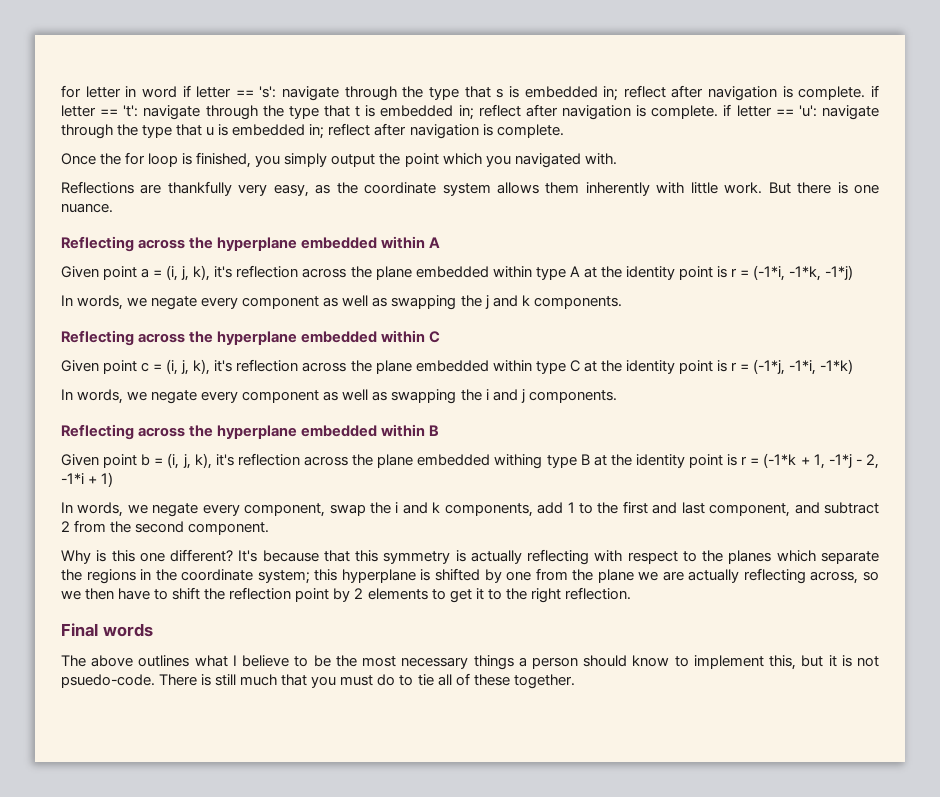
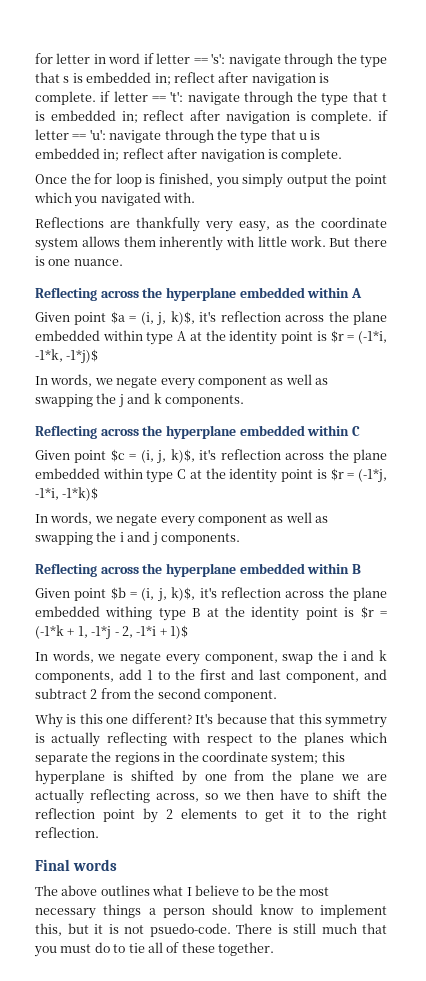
[141,265,211,281] a = (i, j, k), -> [110,311,195,326] $a = (i, j, k)$,
[731,268,738,277] r -> [330,330,344,343] $r
[825,265,854,280] -1*j) -> [66,349,99,364] -1*j)$
[141,359,211,375] c = (i, j, k), -> [110,449,195,464] $c = (i, j, k)$,
[731,362,738,371] r -> [330,468,344,481] $r
[820,359,854,374] -1*k) -> [62,487,99,501] -1*k)$
[141,453,212,469] b = (i, j, k), -> [110,587,196,602] $b = (i, j, k)$,
[741,456,748,465] r -> [360,606,374,619] $r
[101,472,114,487] 1) -> [170,625,188,639] 1)$

